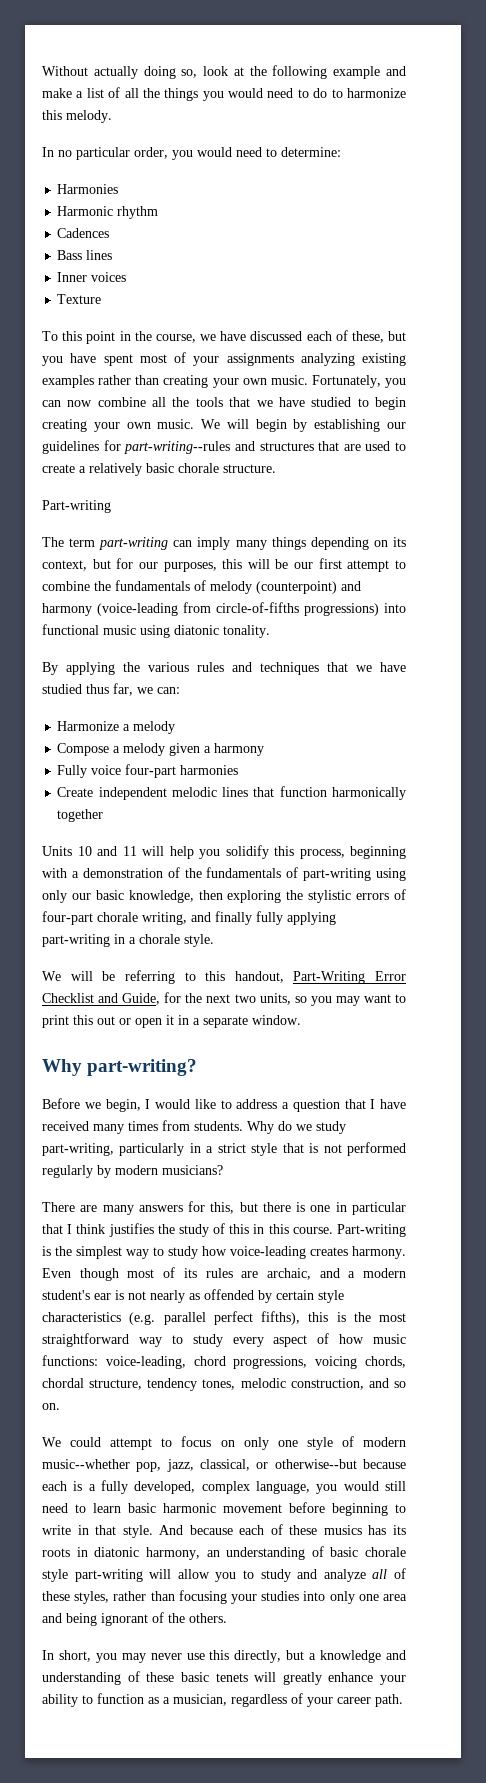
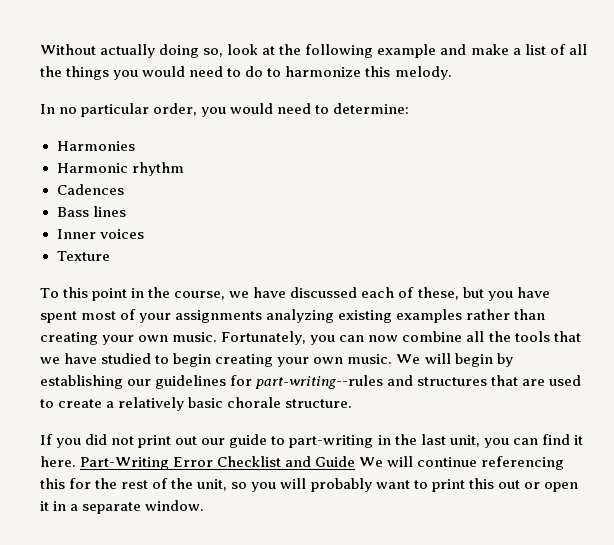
[42,500,111,513] [42,537,406,550] [42,558,406,572] [42,580,361,594] [42,602,406,616] [42,624,270,638] [42,662,406,675] [42,683,180,696] [57,721,176,734] [57,743,265,756] [57,764,239,778] [57,786,407,800] [57,809,104,822] [42,845,406,859] [42,867,406,881] [42,889,407,903] [42,911,336,925] [42,934,214,947] [42,970,406,984] [42,992,360,1006] Part-writing // The term part-writing can imply many things depending on its context, but for our purposes, this will be our first attempt to combine the fundamentals of melody (counterpoint) and harmony (voice-leading from circle-of-fifths progressions) into functional music using diatonic tonality. // By applying the various rules and techniques that we have studied thus far, we can: // Harmonize a melody // Compose a melody given a harmony // Fully voice four-part harmonies // Create independent melodic lines that function harmonically together // Units 10 and 11 will help you solidify this process, beginning with a demonstration of the fundamentals of part-writing using only our basic knowledge, then exploring the stylistic errors of four-part chorale writing, and finally fully applying part-writing in a chorale style. // We will be referring to this handout, Part-Writing Error Checklist and Guide, for the next two units, so you may -> [40,434,583,448] [40,456,565,470] [40,478,372,492] If you did not print out our guide to part-writing in the last unit, you can find it here. Part-Writing Error Checklist and Guide We will continue referencing this for the rest of the unit, so you will probably
[42,1059,198,1076] [42,1098,406,1112] [42,1120,346,1134] [42,1142,407,1156] [42,1165,223,1178] [42,1201,406,1215] [42,1223,407,1237] [42,1246,406,1259] [42,1267,406,1281] [42,1289,344,1303] [42,1311,406,1325] [42,1333,406,1347] [42,1355,407,1369] [42,1378,406,1391] [42,1403,60,1410] [42,1436,407,1450] [42,1459,406,1472] [42,1480,406,1494] [42,1502,406,1516] [42,1524,406,1538] [42,1546,406,1560] [42,1568,406,1582] [42,1590,407,1604] [42,1612,227,1626] [42,1650,407,1663] [42,1671,406,1685] [42,1693,403,1707] // Why part-writing? // Before we begin, I would like to address a question that I have received many times from students. Why do we study part-writing, particularly in a strict style that is not performed regularly by modern musicians? // There are many answers for this, but there is one in particular that I think justifies the study of this in this course. Part-writing is the simplest way to study how voice-leading creates harmony. Even though most of its rules are archaic, and a modern student's ear is not nearly as offended by certain style characteristics (e.g. parallel perfect fifths), this is the most straightforward way to study every aspect of how music functions: voice-leading, chord progressions, voicing chords, chordal structure, tendency tones, melodic construction, and so on. // We could attempt to focus on only one style of modern music--whether pop, jazz, classical, or otherwise--but because each is a fully developed, complex language, you would still need to learn basic harmonic movement before beginning to write in that style. And because each of these musics has its roots in diatonic harmony, an understanding of basic chorale style part-writing will allow you to study and analyze all of these styles, rather than focusing your studies into only one area and being ignorant of the others. // In short, you may never use this directly, but a knowledge and understanding of these basic tenets will greatly enhance your ability to function as a musician, regardless of your career path. -> (205, 505) none

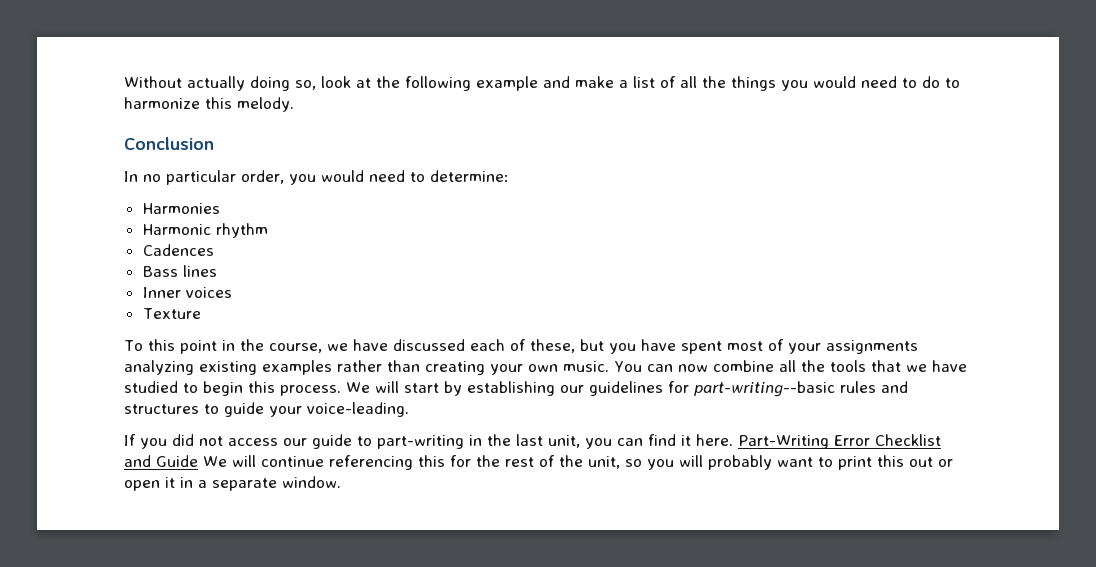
(452, 73) none -> [124,137,214,150] // Conclusion
[221,331,336,345] Fortunately, you -> [614,361,642,372] You
[215,353,493,367] creating your own music. We will begin -> [248,381,439,396] this process. We will start
[255,375,582,389] [40,397,353,411] part-writing--rules and structures that are used to create a relatively basic chorale structure. -> [694,381,908,397] [124,402,409,417] part-writing--basic rules and structures to guide your voice-leading.
[138,435,198,448] print out -> [228,438,278,446] access

